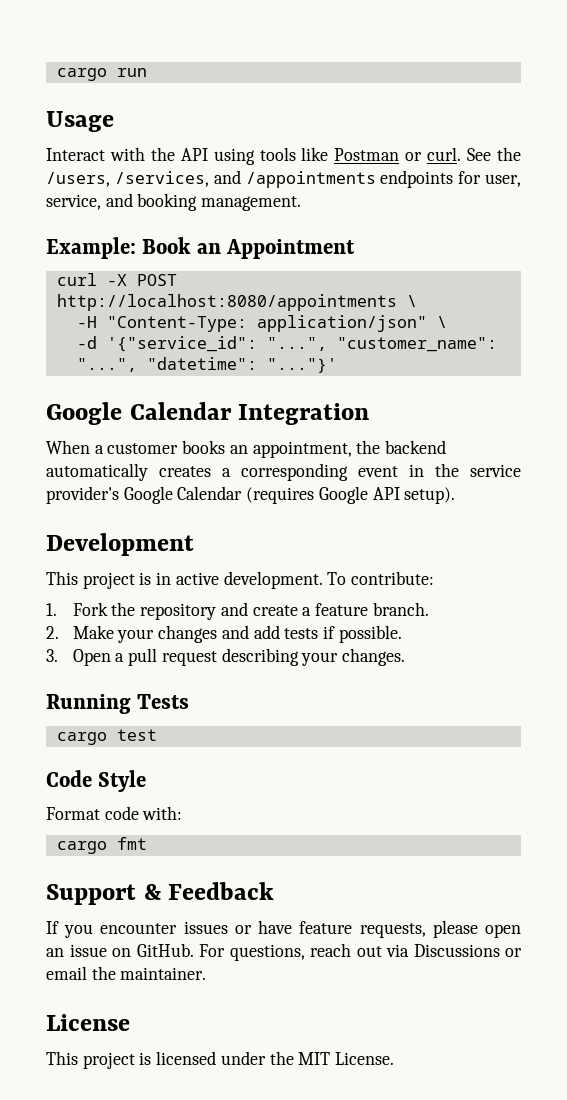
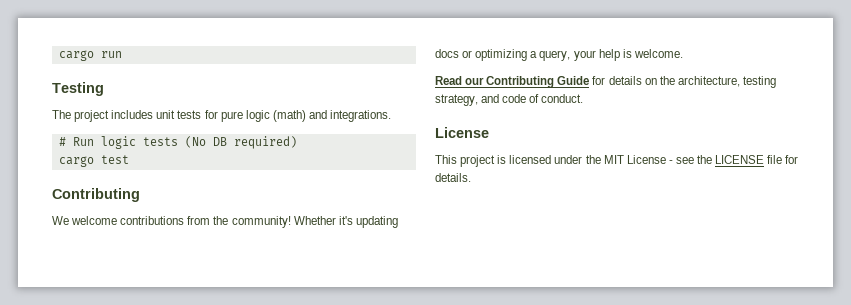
[46,111,114,132] [46,147,522,165] [46,170,521,188] [46,193,302,211] [46,237,356,259] [56,273,177,286] [56,294,417,311] [76,315,447,332] [76,336,497,352] [76,357,337,373] [46,402,370,425] [46,440,447,458] [46,463,521,481] [46,486,456,504] [46,533,194,556] [46,571,435,589] [46,602,429,620] [46,625,402,643] [46,648,406,666] [46,694,190,714] [56,729,157,745] [46,770,147,792] [46,806,183,820] [56,837,147,854] [46,882,275,905] [46,920,521,938] [46,943,522,961] [46,966,207,980] Usage // Interact with the API using tools like Postman or curl. See the /users, /services, and /appointments endpoints for user, service, and booking management. // Example: Book an Appointment // curl -X POST http://localhost:8080/appointments \ // -H "Content-Type: application/json" \ // -d '{"service_id": "...", "customer_name": "...", "datetime": "..."}' // Google Calendar Integration // When a customer books an appointment, the backend automatically creates a corresponding event in the service provider's Google Calendar (requires Google API setup). // Development // This project is in active development. To contribute: // 1. Fork the repository and create a feature branch. // 2. Make your changes and add tests if possible. // 3. Open a pull request describing your changes. // Running Tests // cargo test // Code Style // Format code with: // cargo fmt // Support & Feedback // If you encounter issues or have feature requests, please open an issue on GitHub. For questions, reach out via Discussions or email the maintainer. -> [52,82,104,96] [52,110,392,122] [58,136,297,149] [58,155,129,167] [52,188,140,202] [52,216,398,228] [435,49,683,61] [435,76,776,88] [435,94,584,106] Testing // The project includes unit tests for pure logic (math) and integrations. // # Run logic tests (No DB required) // cargo test // Contributing // We welcome contributions from the community! Whether it's updating docs or optimizing a query, your help is welcome. // Read our Contributing Guide for details on the architecture, testing strategy, and code of conduct.
[335,1052,395,1065] License. -> [626,155,799,164] [435,173,471,182] License - see the LICENSE file for details.

